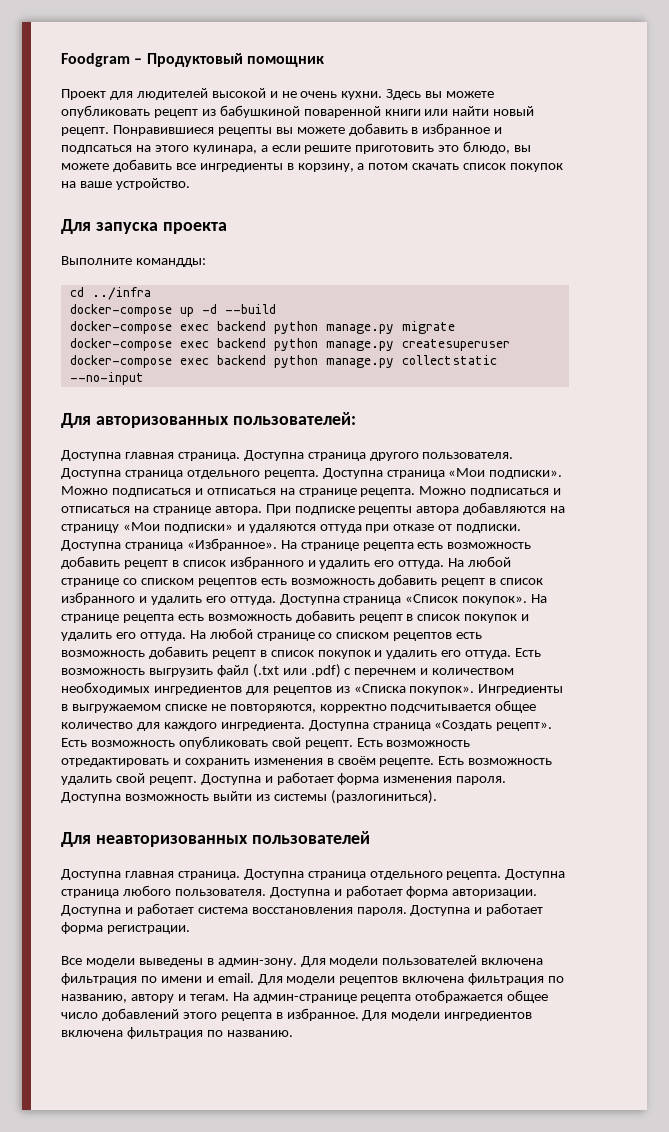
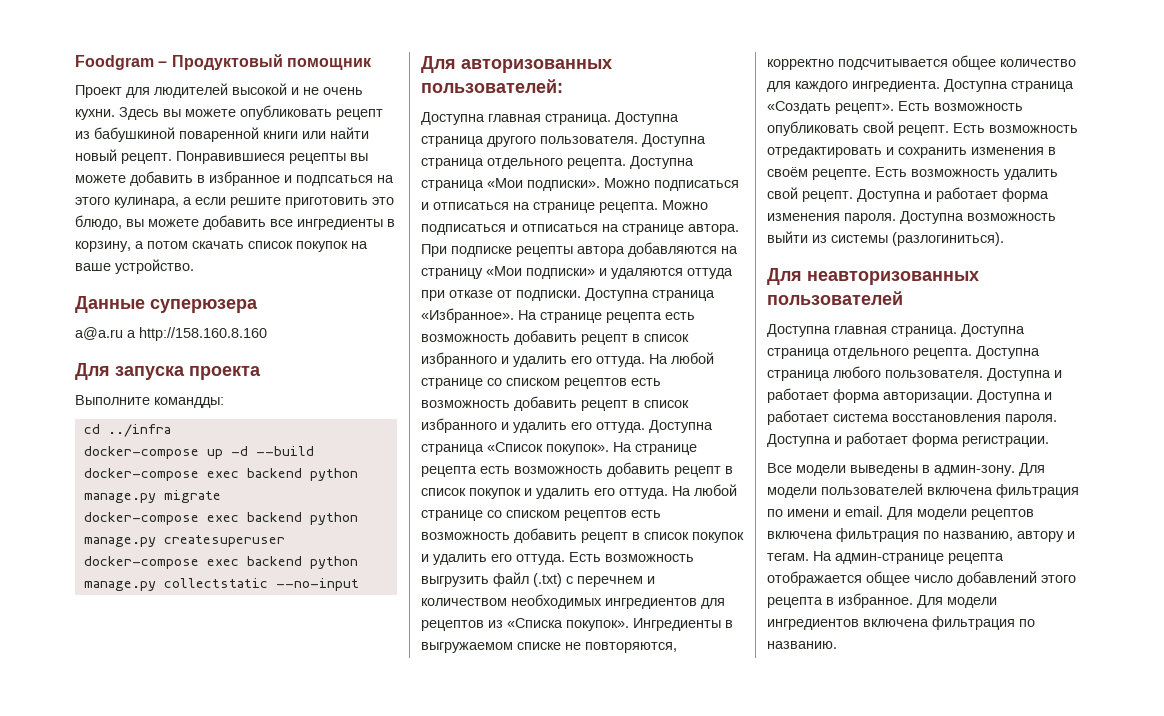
(190, 184) none -> [75,296,258,313] [75,327,267,341] // Данные суперюзера // a@a.ru a http://158.160.8.160
[252,664,341,678] (.txt или .pdf) -> [533,573,562,587] (.txt)

